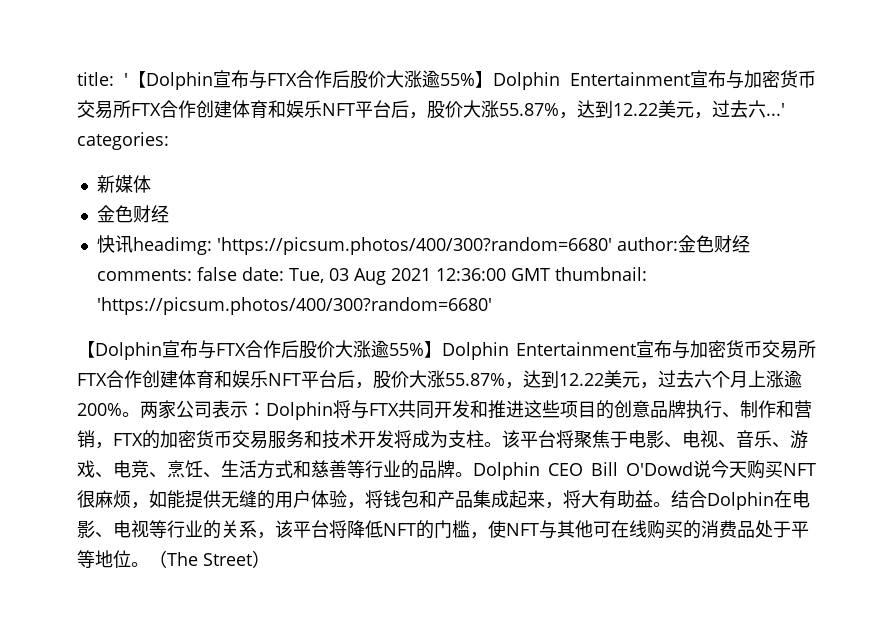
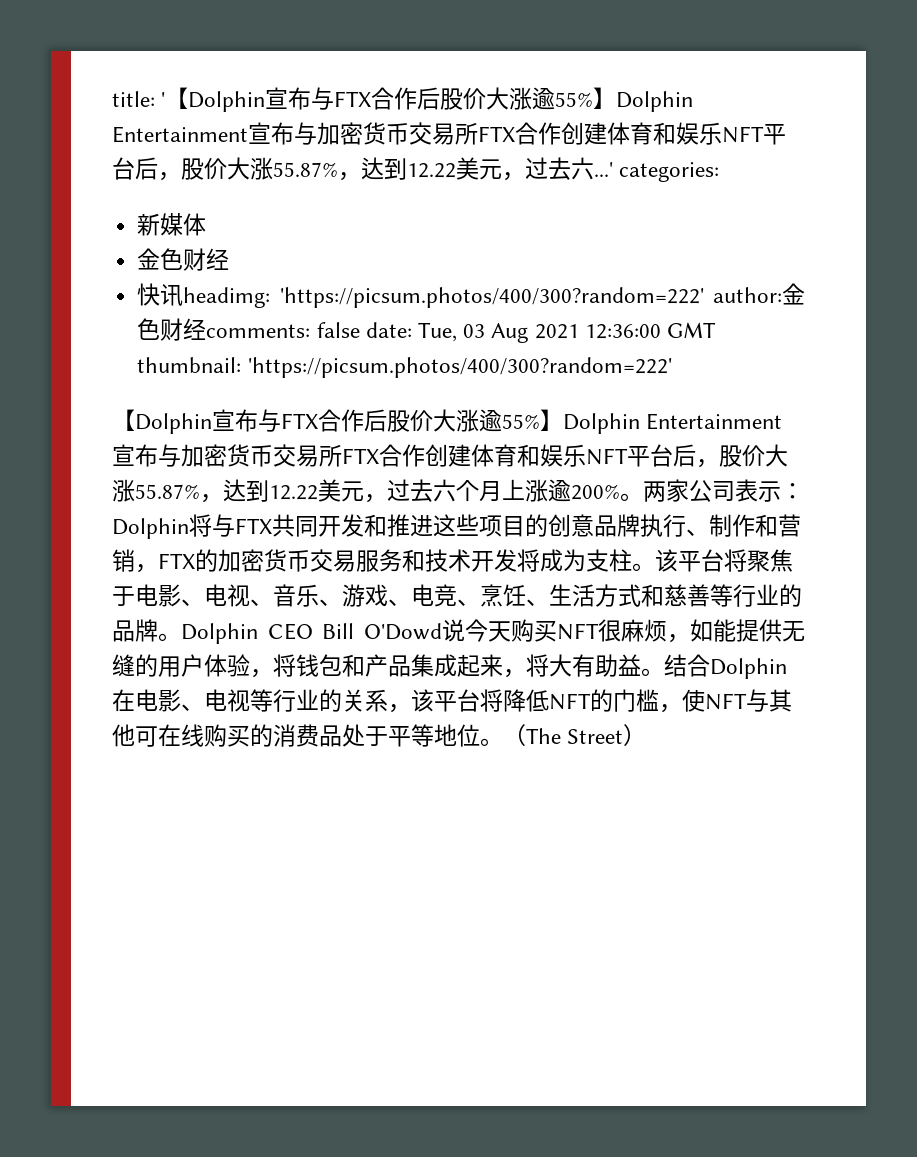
[216,237,612,255] 'https://picsum.photos/400/300?random=6680' -> [279,287,704,308] 'https://picsum.photos/400/300?random=222'
[96,297,492,315] 'https://picsum.photos/400/300?random=6680' -> [247,357,672,378] 'https://picsum.photos/400/300?random=222'

